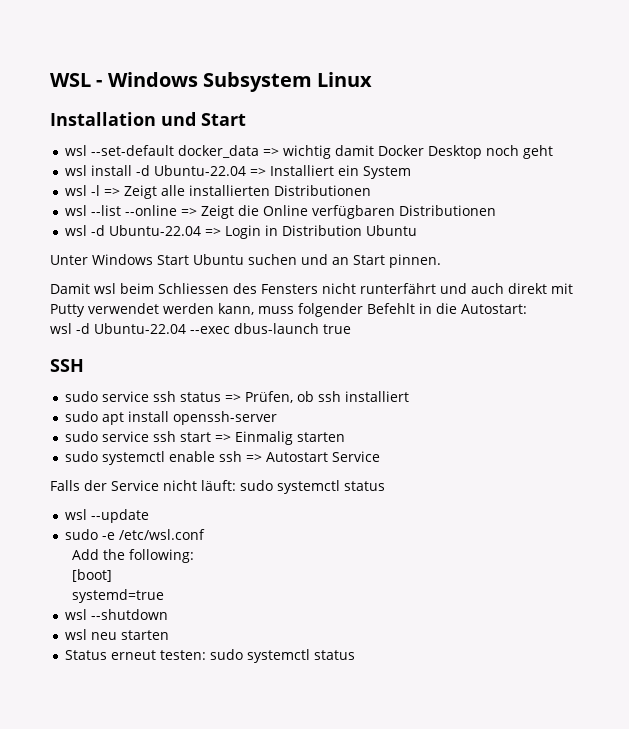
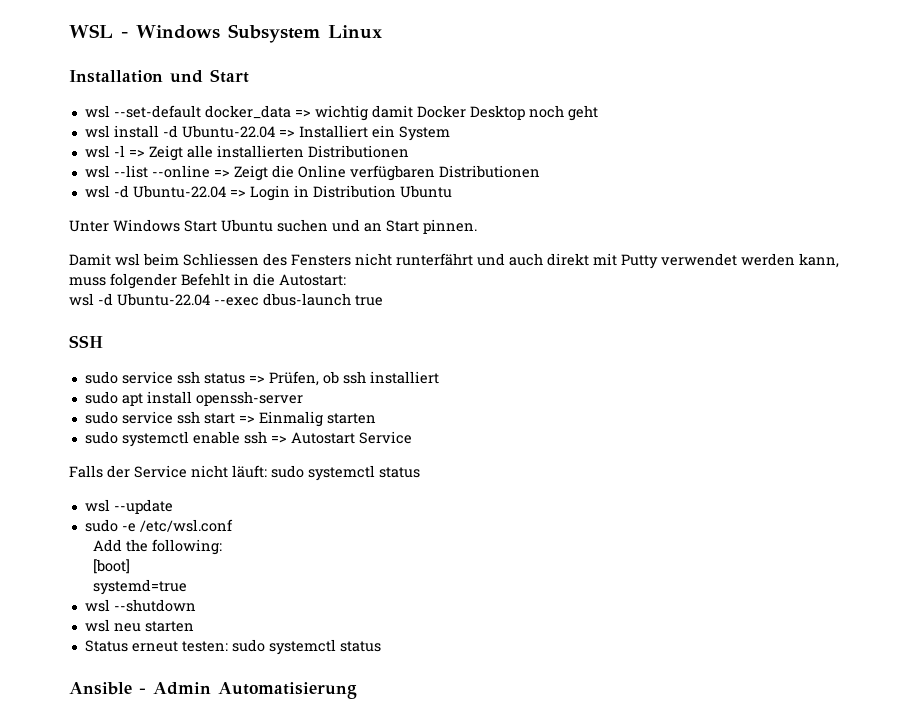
(356, 655) none -> [69,682,357,699] // Ansible - Admin Automatisierung

